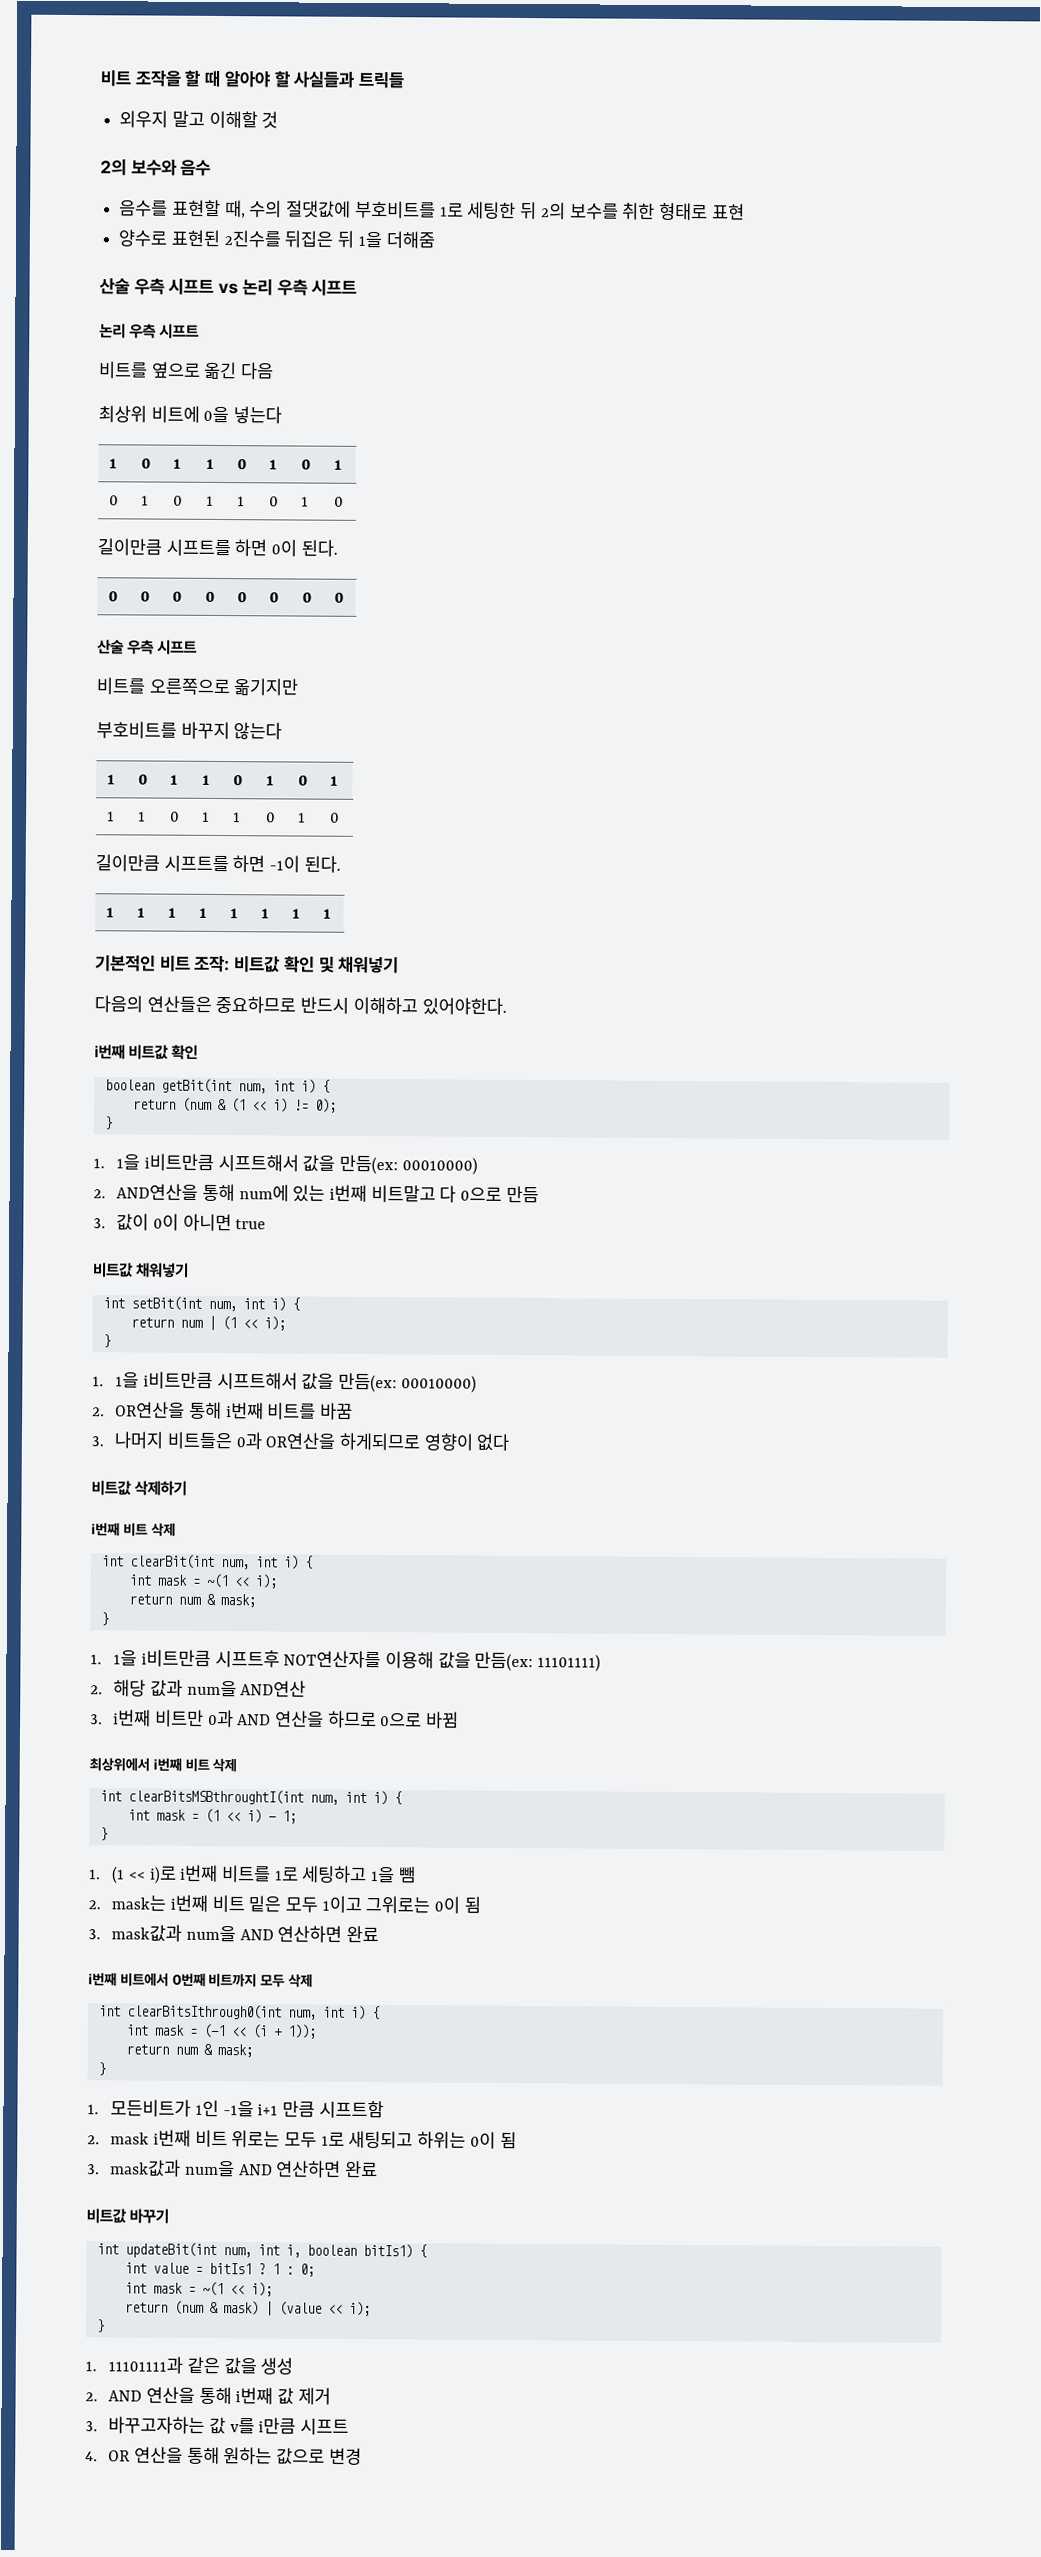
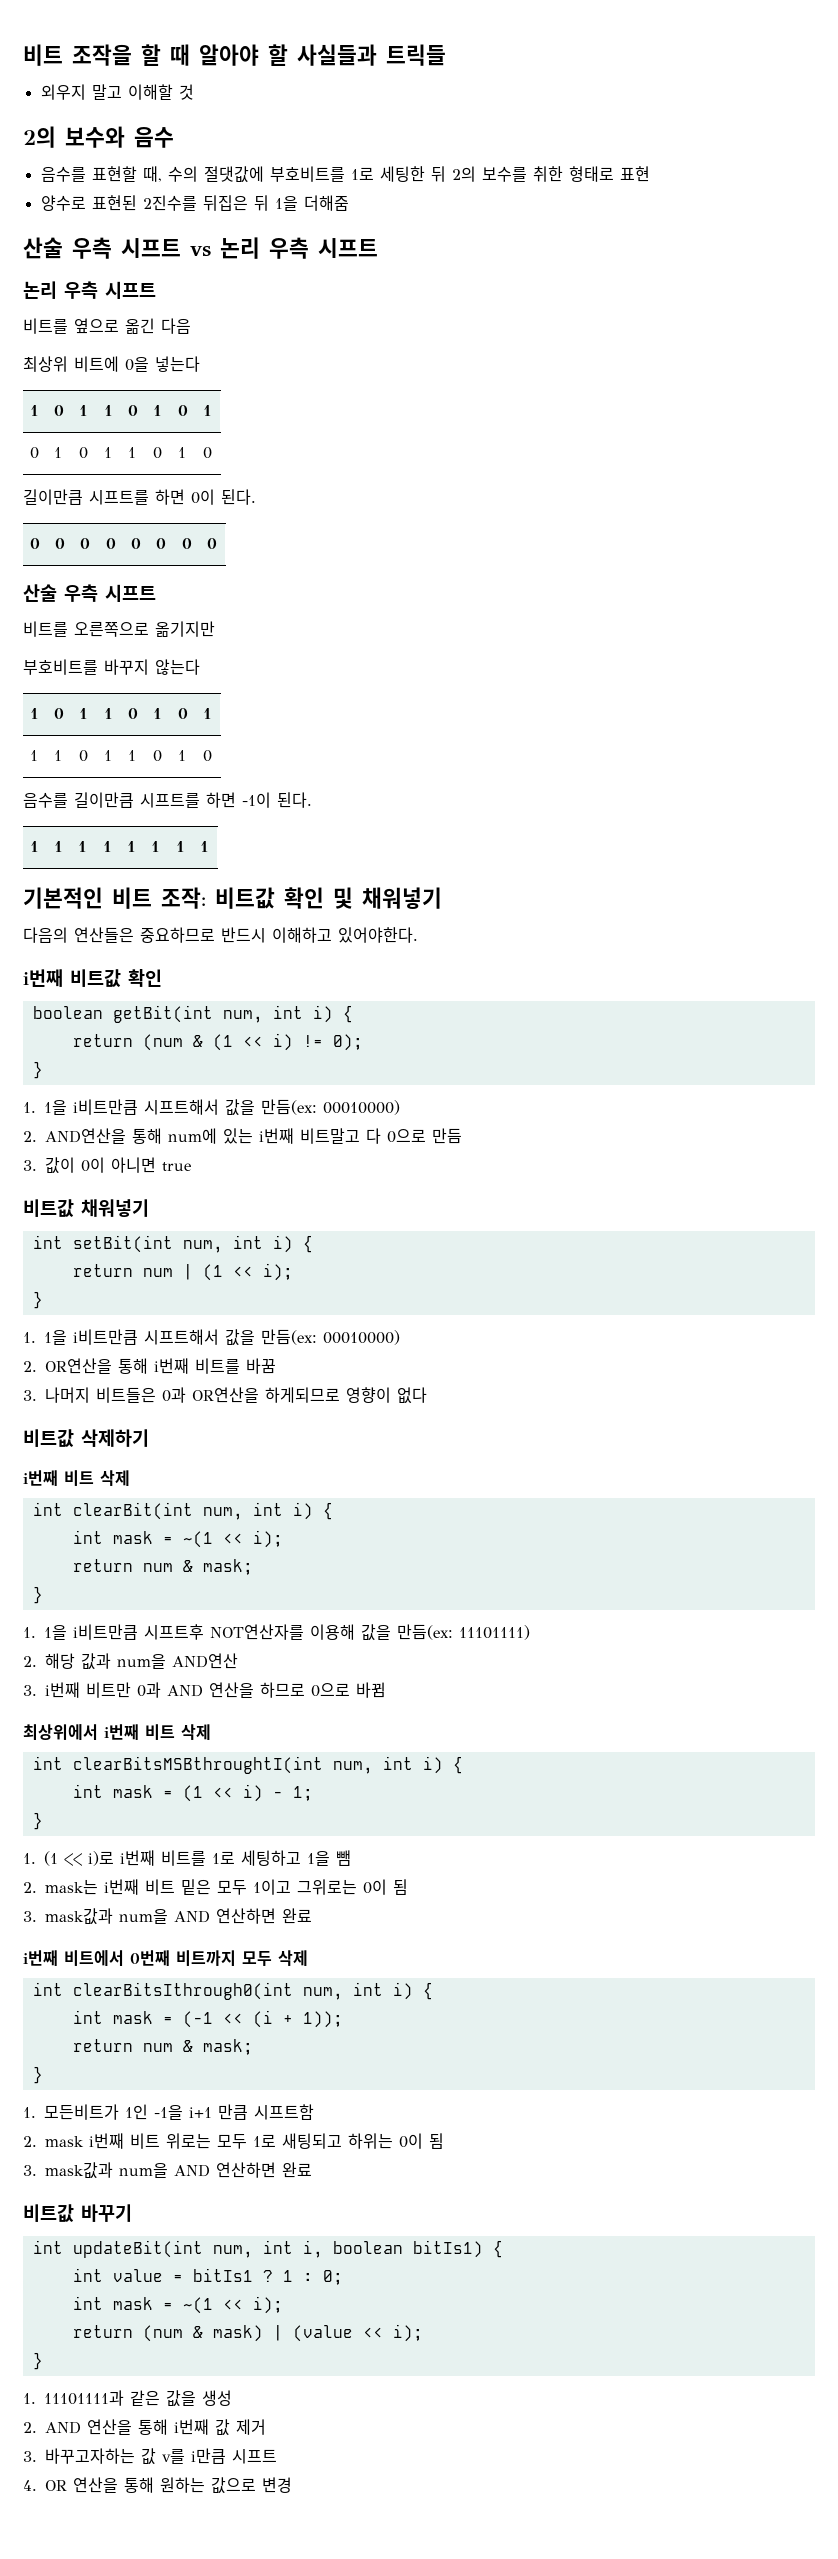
(341, 817) none -> [23,792,68,808] 음수를

